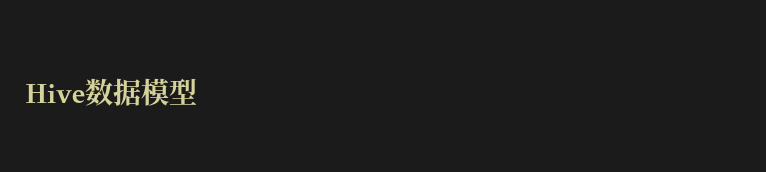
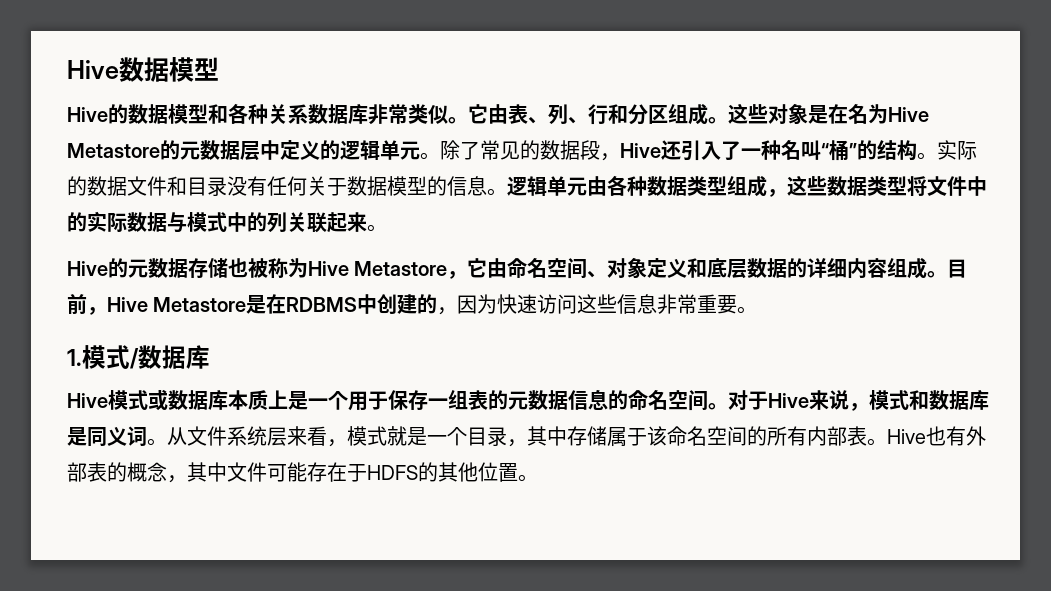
(197, 91) none -> [67,103,929,125] [67,140,977,161] [67,175,987,197] [67,211,387,233] [67,257,968,279] [67,294,758,315] [67,345,210,369] [67,389,989,411] [67,426,986,447] [67,462,538,483] // Hive的数据模型和各种关系数据库非常类似。它由表、列、行和分区组成。这些对象是在名为Hive Metastore的元数据层中定义的逻辑单元。除了常见的数据段，Hive还引入了一种名叫“桶”的结构。实际的数据文件和目录没有任何关于数据模型的信息。逻辑单元由各种数据类型组成，这些数据类型将文件中的实际数据与模式中的列关联起来。 // Hive的元数据存储也被称为Hive Metastore，它由命名空间、对象定义和底层数据的详细内容组成。目前，Hive Metastore是在RDBMS中创建的，因为快速访问这些信息非常重要。 // 1.模式/数据库 // Hive模式或数据库本质上是一个用于保存一组表的元数据信息的命名空间。对于Hive来说，模式和数据库是同义词。从文件系统层来看，模式就是一个目录，其中存储属于该命名空间的所有内部表。Hive也有外部表的概念，其中文件可能存在于HDFS的其他位置。

